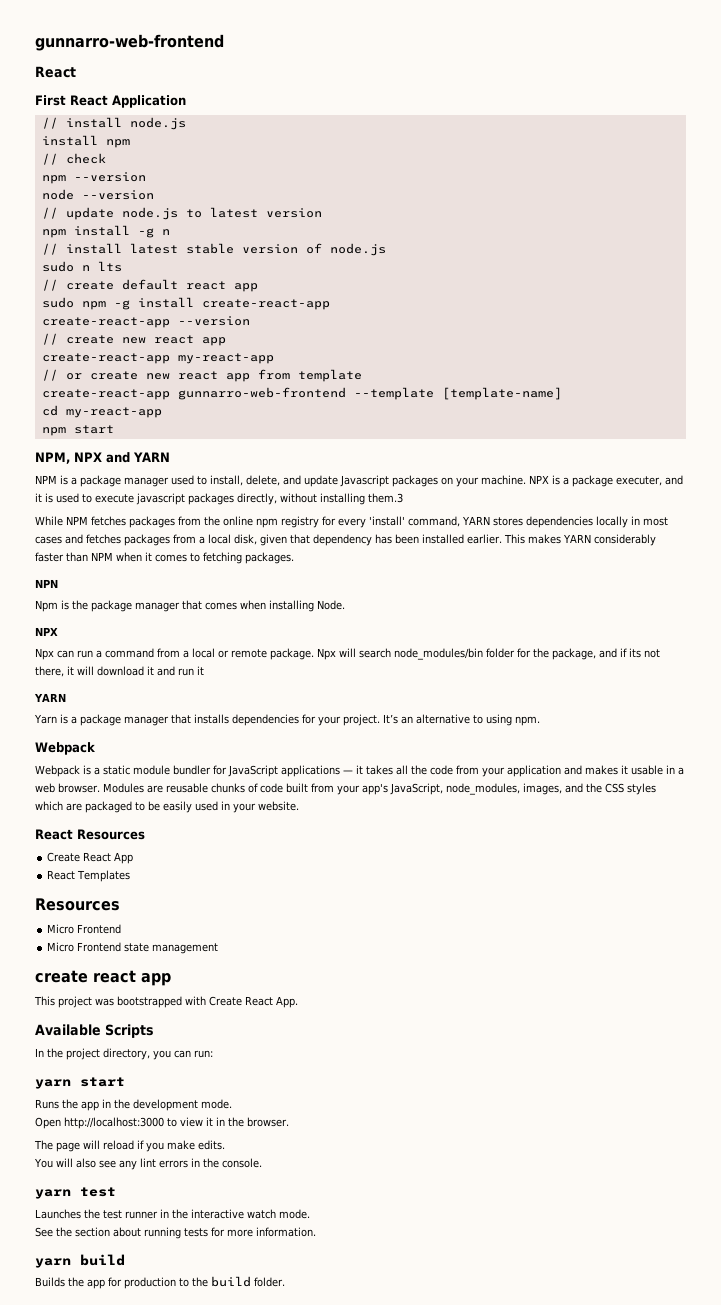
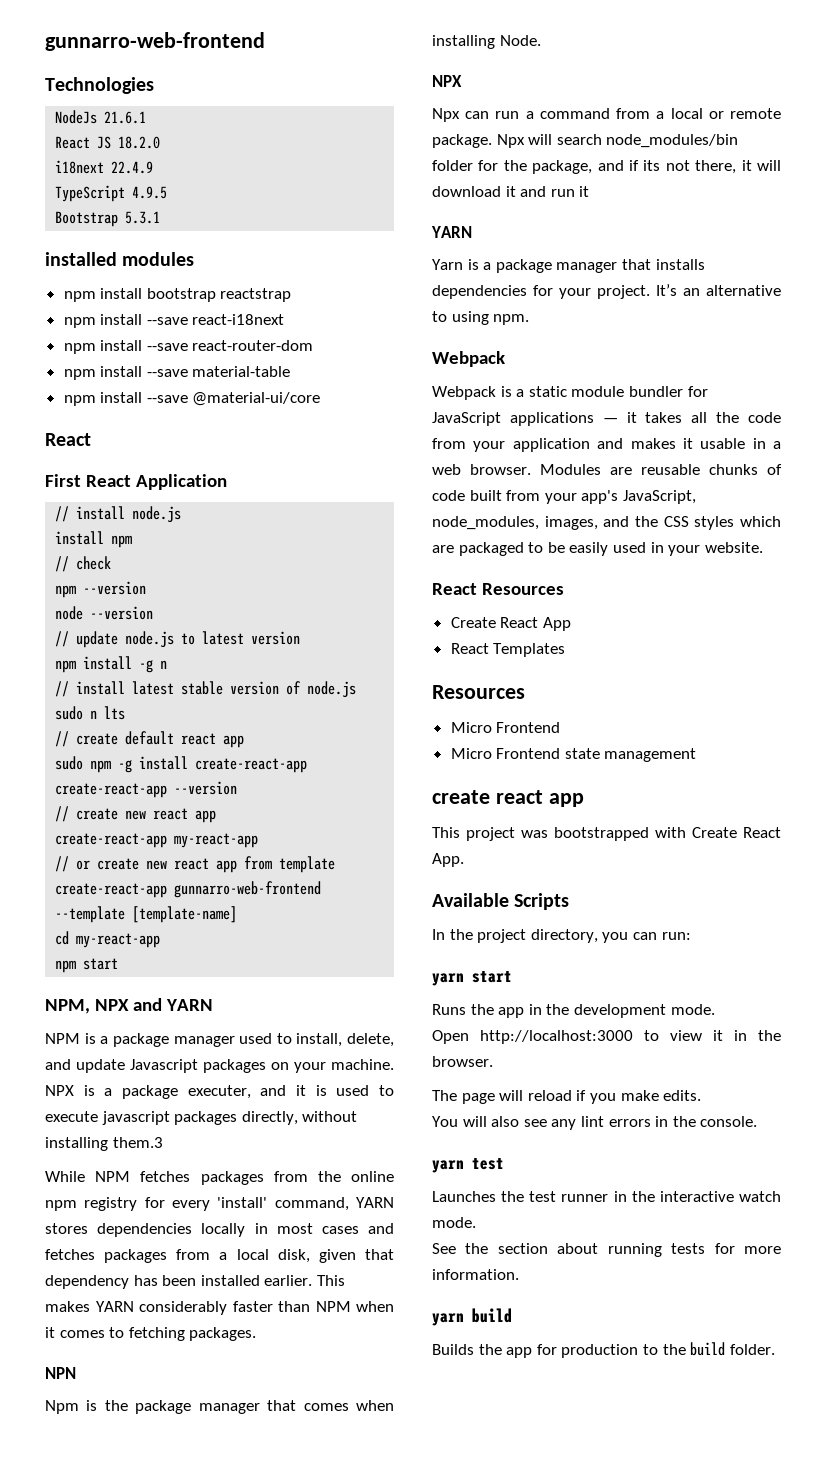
[35,34,224,51] gunnarro-web-frontend -> [45,32,265,51] [45,77,154,94] [55,110,147,124] [55,136,161,149] [55,160,154,174] [55,185,168,202] [55,211,161,227] [45,252,195,266] [63,288,292,302] [63,314,285,328] [63,340,314,354] [63,366,291,380] [63,392,321,406] gunnarro-web-frontend // Technologies // NodeJs 21.6.1 // React JS 18.2.0 // i18next 22.4.9 // TypeScript 4.9.5 // Bootstrap 5.3.1 // installed modules // npm install bootstrap reactstrap // npm install --save react-i18next // npm install --save react-router-dom // npm install --save material-table // npm install --save @material-ui/core

